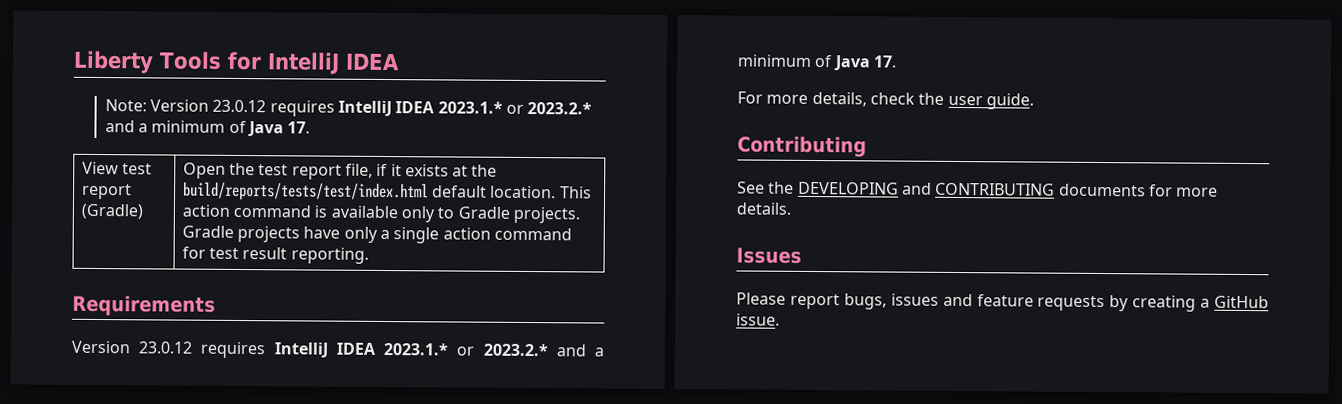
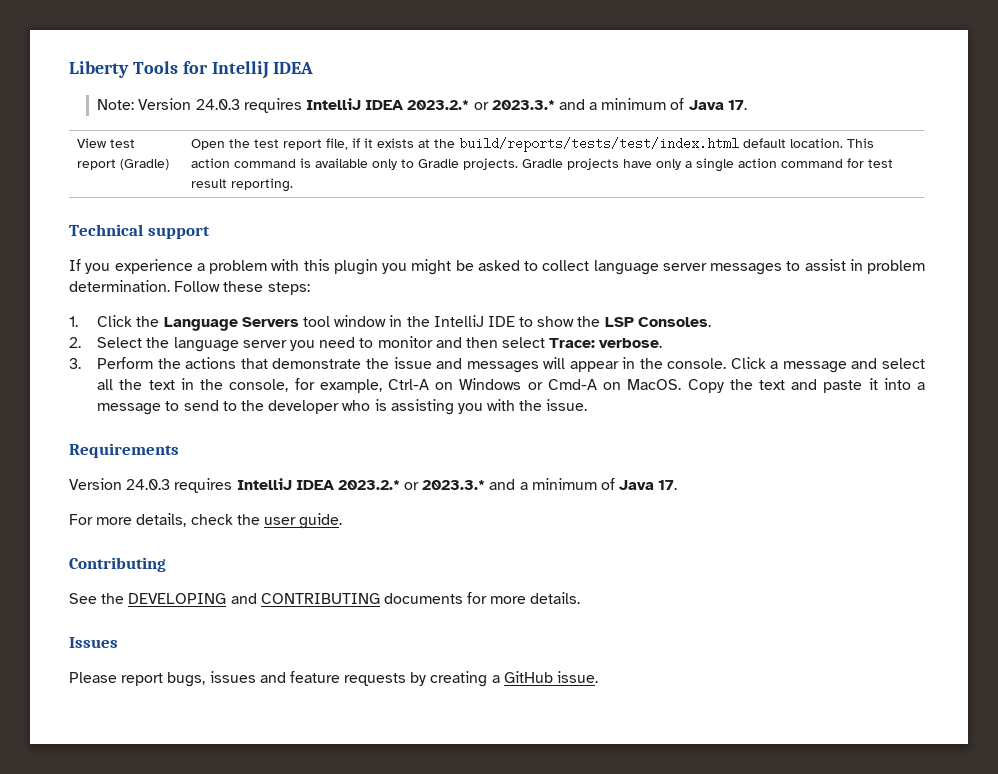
[212,99,593,117] 23.0.12 requires IntelliJ IDEA 2023.1.* or 2023.2.* -> [195,98,555,113] 24.0.3 requires IntelliJ IDEA 2023.2.* or 2023.3.*
(369, 255) none -> [69,224,210,239] [69,259,925,275] [69,280,310,295] [69,315,711,331] [69,336,663,352] [69,357,926,373] [97,378,925,393] [97,399,588,415] // Technical support // If you experience a problem with this plugin you might be asked to collect language server messages to assist in problem determination. Follow these steps: // 1. Click the Language Servers tool window in the IntelliJ IDE to show the LSP Consoles. // 2. Select the language server you need to monitor and then select Trace: verbose. // 3. Perform the actions that demonstrate the issue and messages will appear in the console. Click a message and select all the text in the console, for example, Ctrl-A on Windows or Cmd-A on MacOS. Copy the text and paste it into a message to send to the developer who is assisting you with the issue.
[138,341,549,359] 23.0.12 requires IntelliJ IDEA 2023.1.* or 2023.2.* -> [126,478,486,493] 24.0.3 requires IntelliJ IDEA 2023.2.* or 2023.3.*

